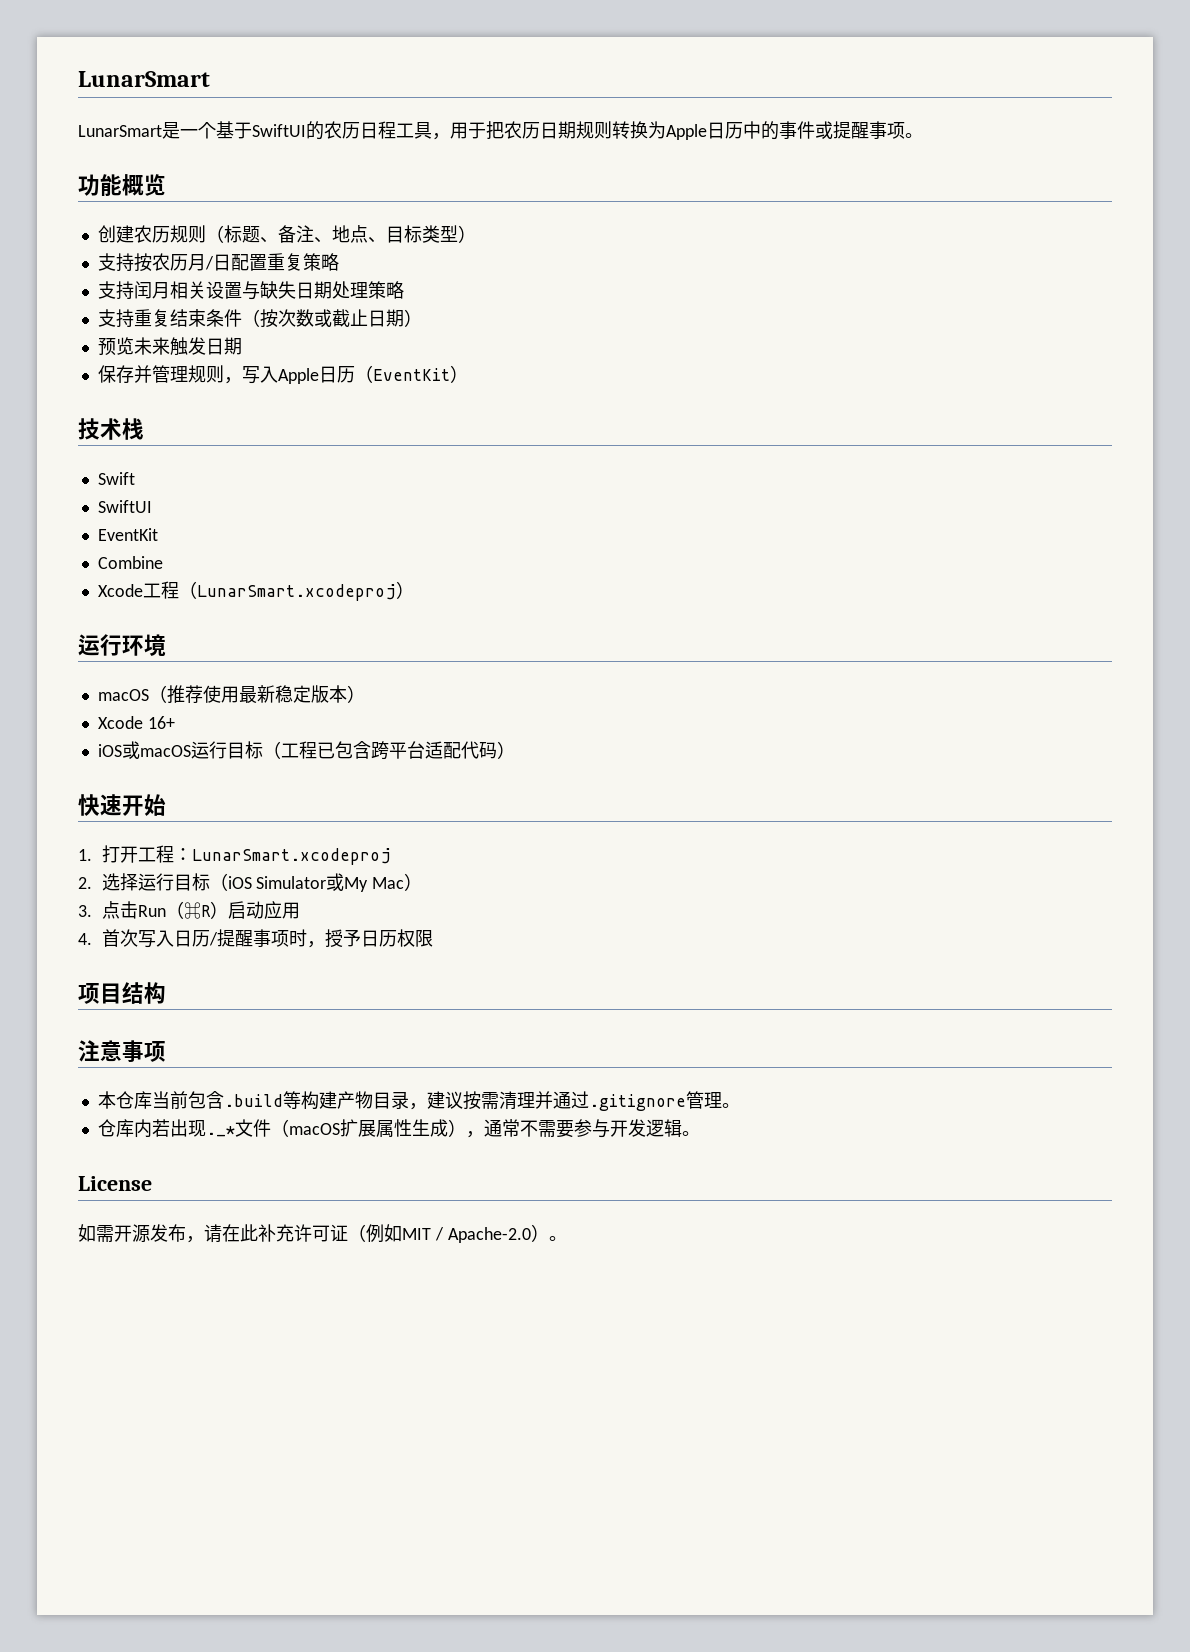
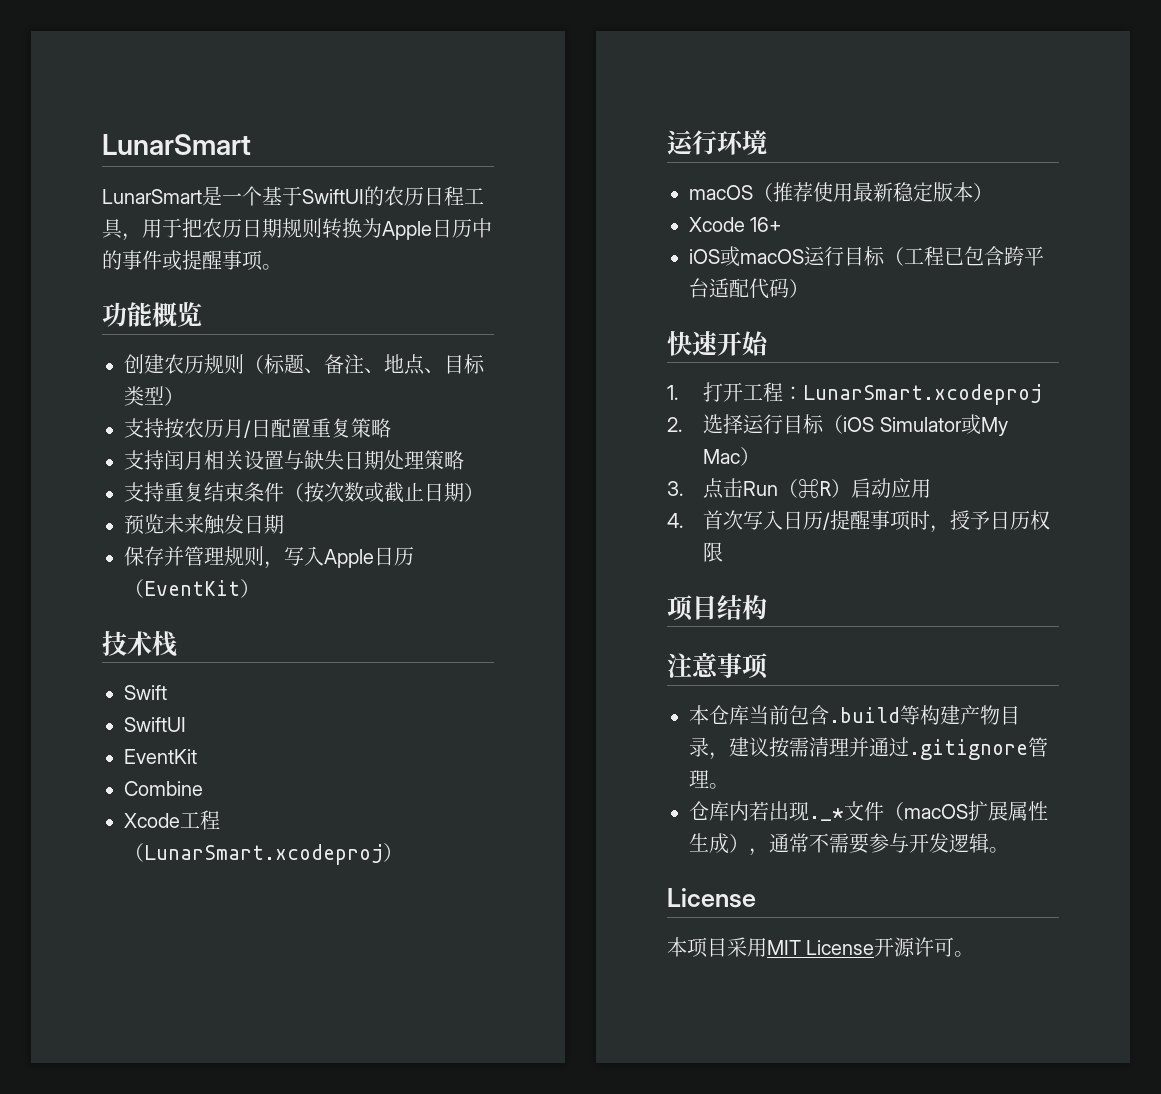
[78,1224,549,1243] 如需开源发布，请在此补充许可证（例如MIT / Apache-2.0） -> [667,937,955,958] 本项目采用MIT License开源许可

